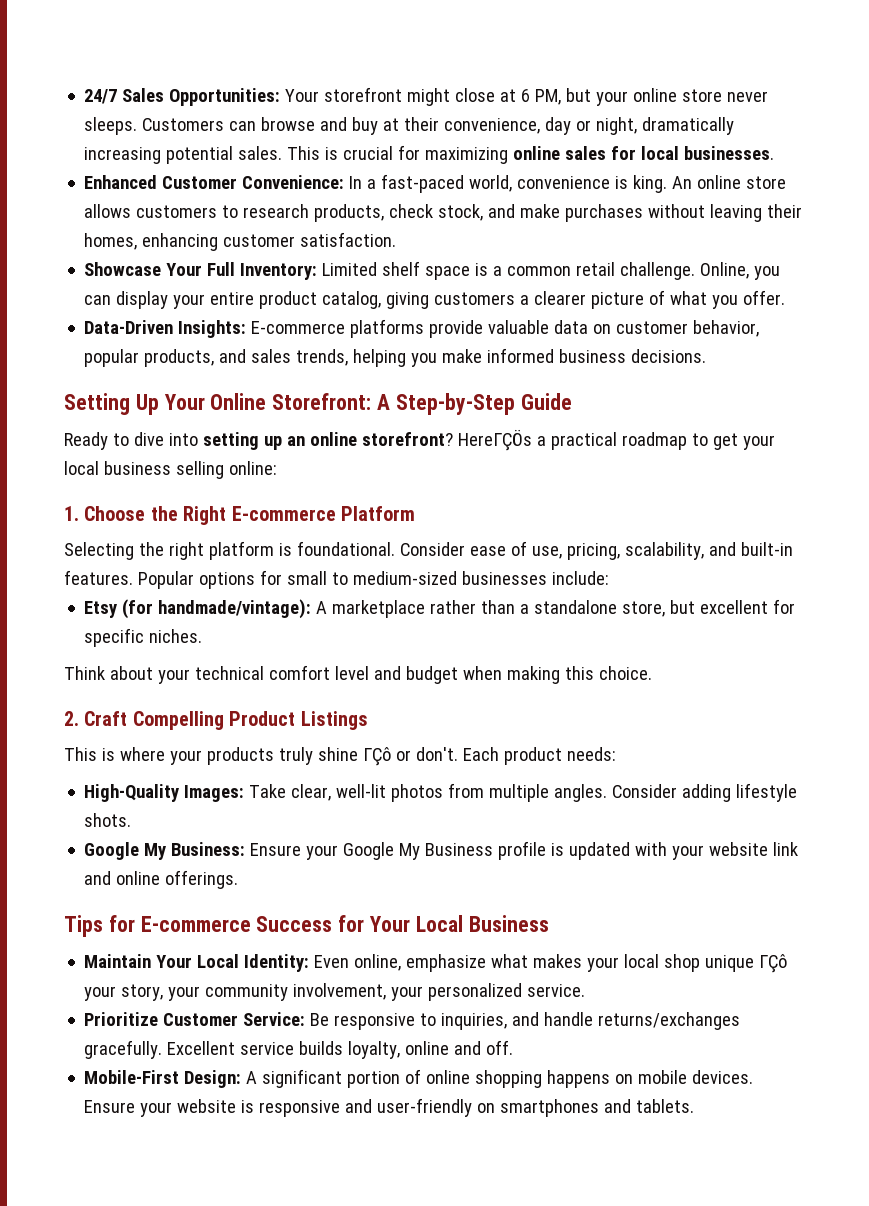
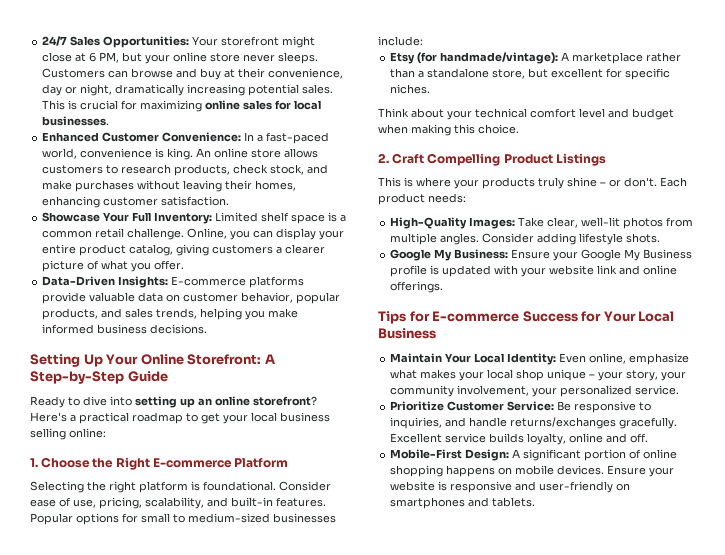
[457,429,532,451] HereΓÇÖs -> [30,412,67,422] Here's
[362,747,391,766] ΓÇô -> [600,182,606,186] –
[759,954,788,973] ΓÇô -> [589,374,596,378] –

